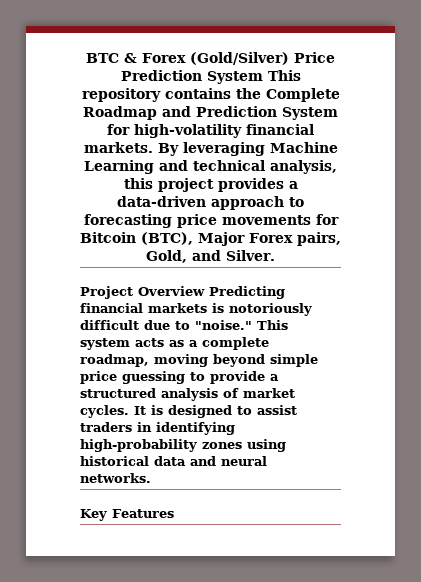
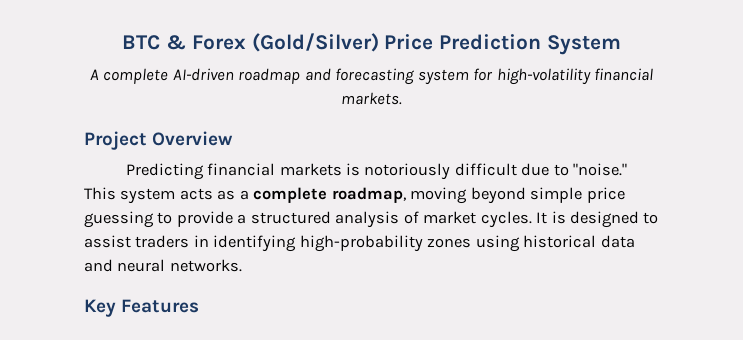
[267,70,301,81] [81,88,340,102] [83,106,338,120] [107,124,314,138] [83,142,338,156] [84,160,337,174] [123,178,298,192] [117,196,304,210] [83,214,339,228] [80,232,341,246] [146,250,276,263] This repository contains the Complete Roadmap and Prediction System for high-volatility financial markets. By leveraging Machine Learning and technical analysis, this project provides a data-driven approach to forecasting price movements for Bitcoin (BTC), Major Forex pairs, Gold, and Silver. -> [89,68,654,85] [341,92,402,105] // A complete AI-driven roadmap and forecasting system for high-volatility financial markets.
(205, 291) none -> (234, 138) //

